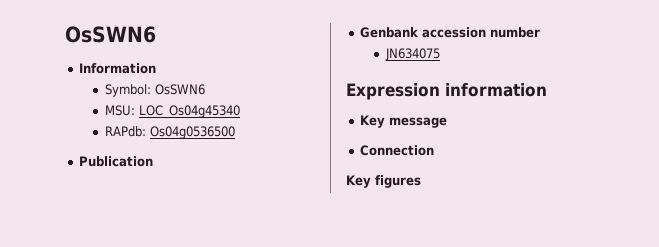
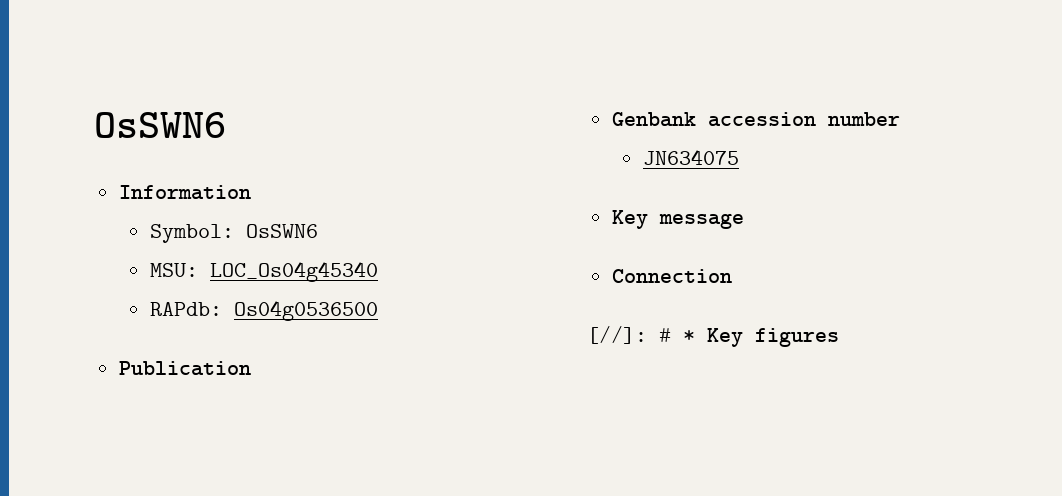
[346,83,547,100] // Expression information -> (740, 157) none
(435, 150) none -> [587,326,695,344] [//]: # *

